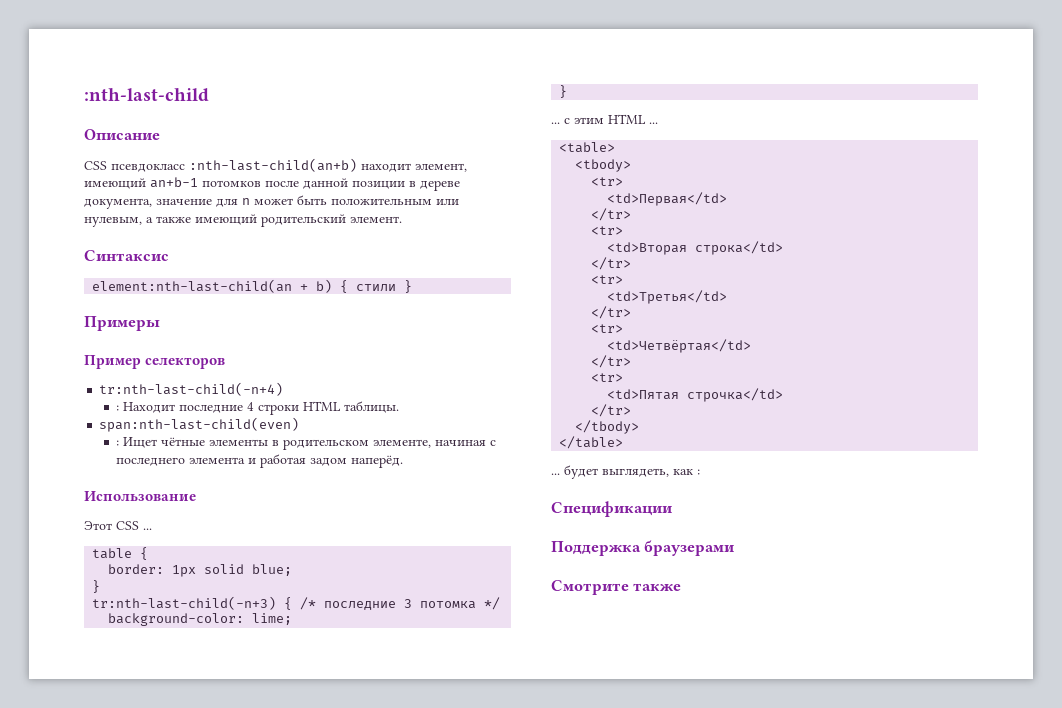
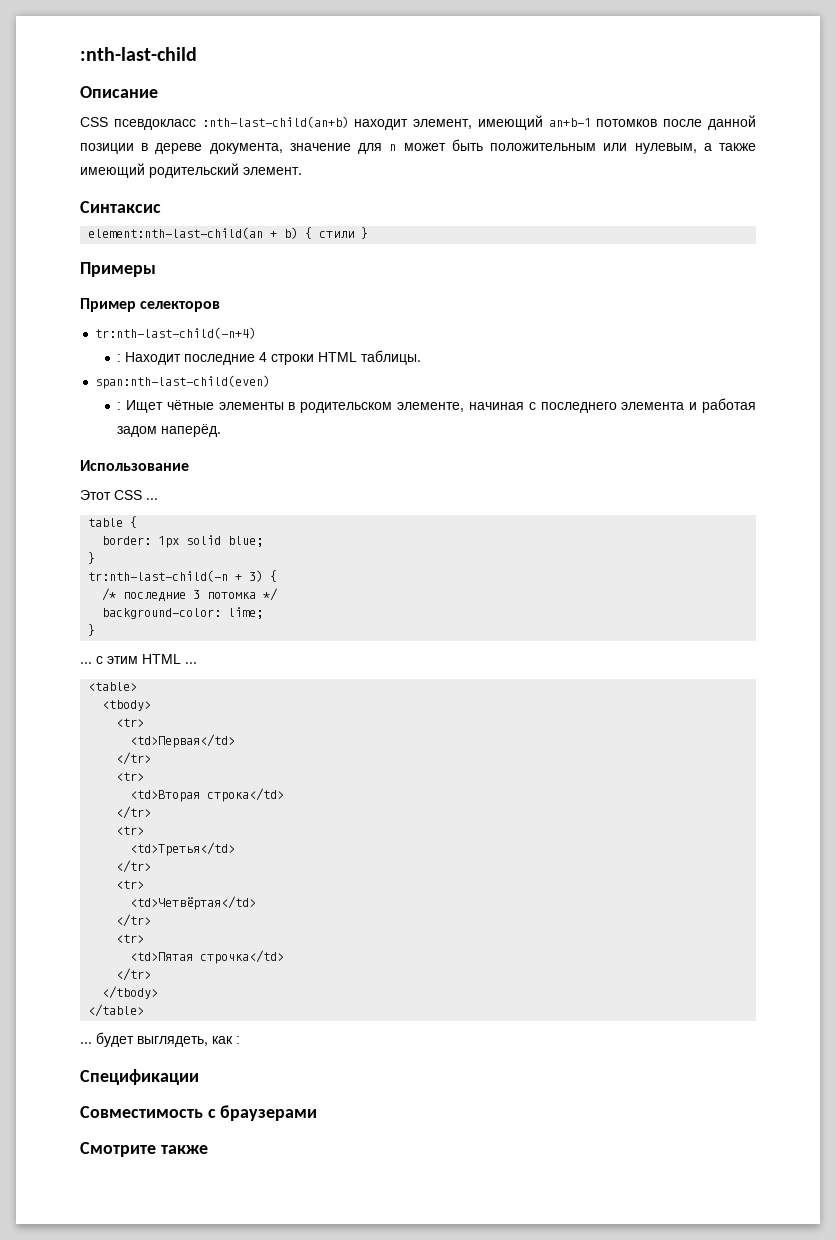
[92,596,293,610] tr:nth-last-child(-n+3) { -> [88,570,278,582] tr:nth-last-child(-n + 3) { //
[551,541,641,556] Поддержка -> [80,1106,216,1118] Совместимость с

